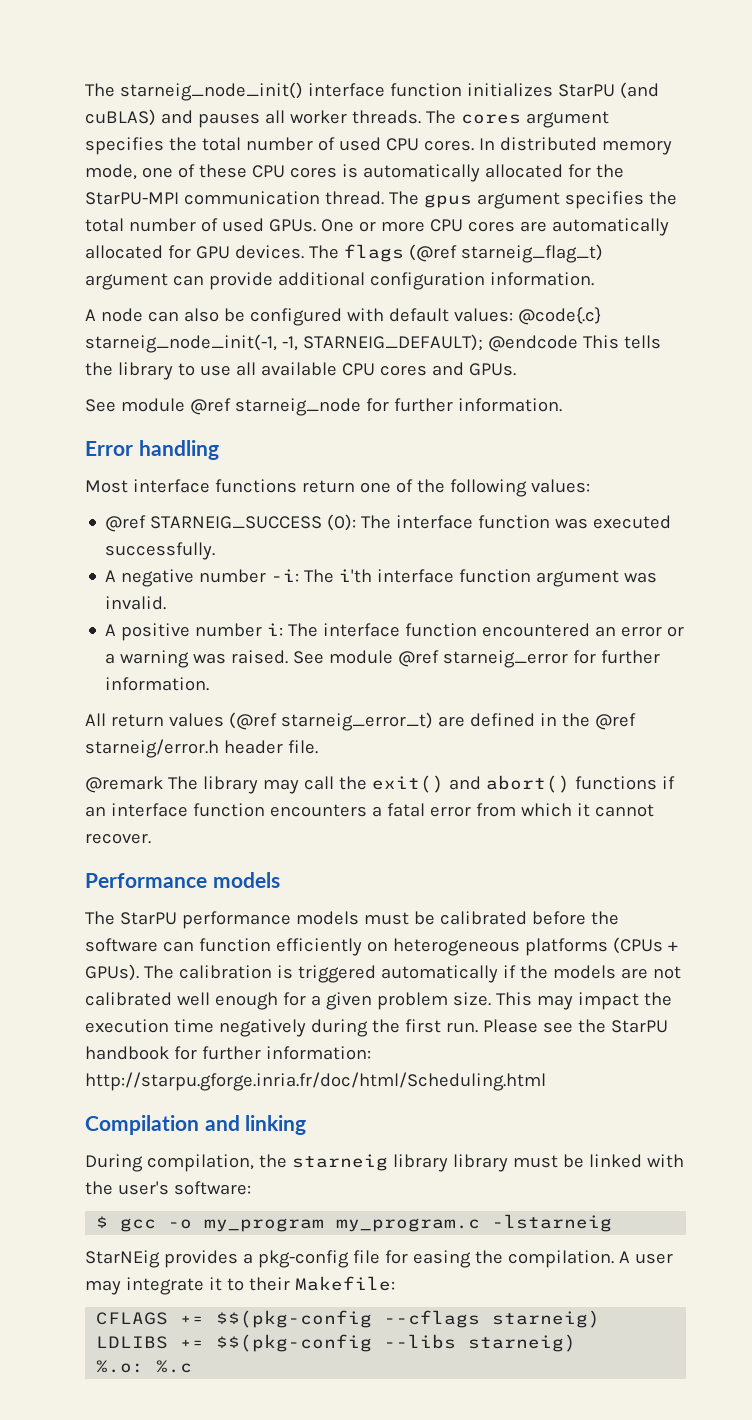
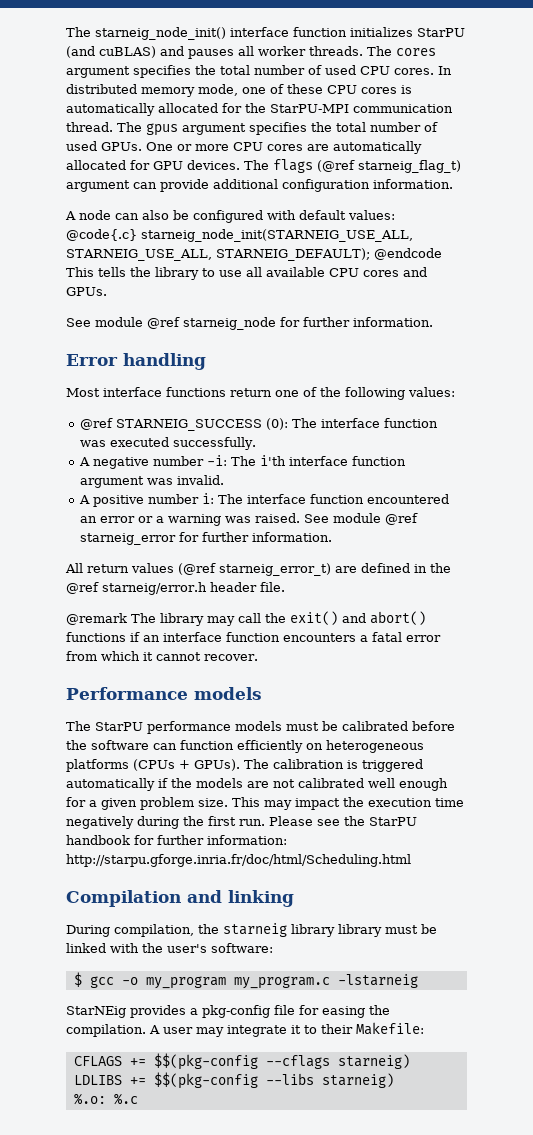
[85,334,298,353] starneig_node_init(-1, -1, -> [141,229,413,242] [66,249,212,261] starneig_node_init(STARNEIG_USE_ALL, STARNEIG_USE_ALL,

